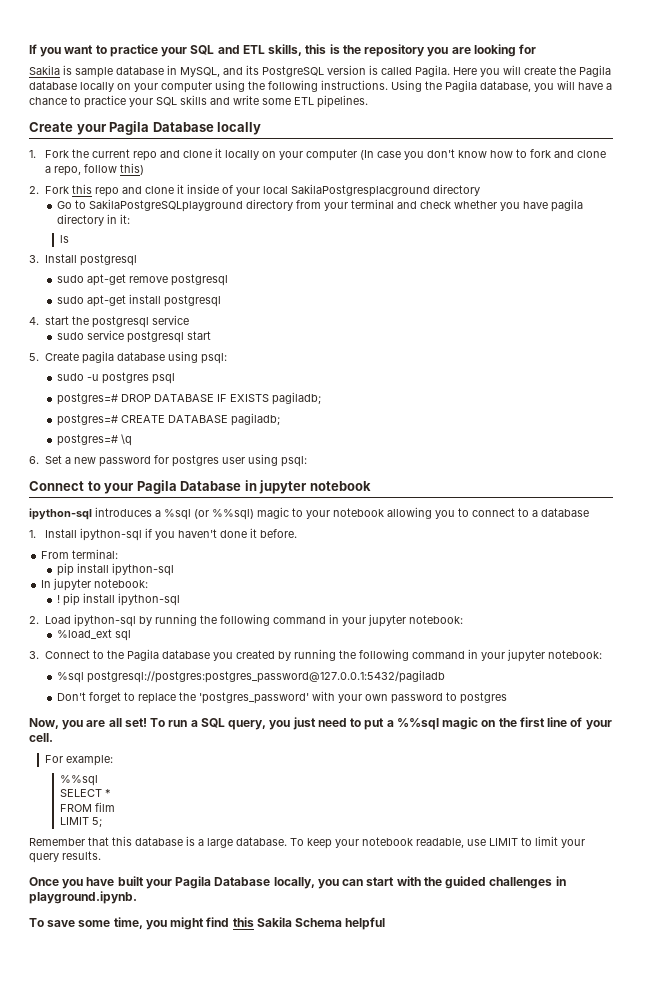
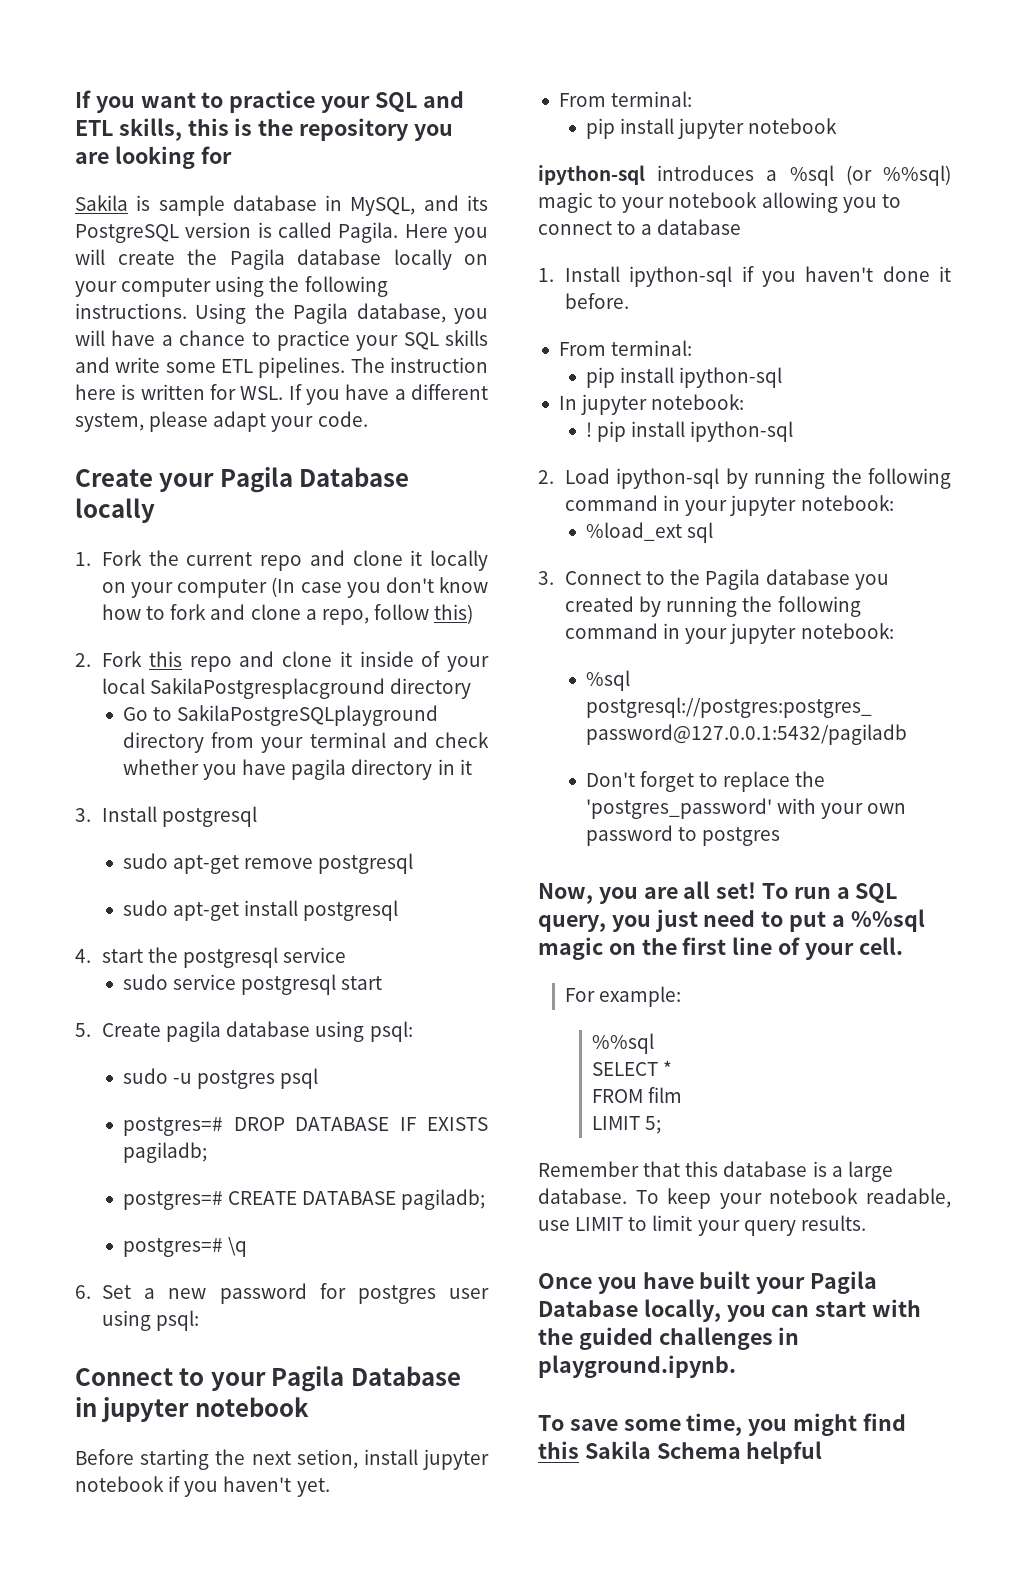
(368, 101) none -> [350,357,488,373] [75,384,488,405] [75,411,368,432] The instruction here is written for WSL. If you have a different system, please adapt your code.
[119,214,130,224] [60,235,70,243] it: // ls -> [459,759,472,775] it
(371, 486) none -> [75,1449,490,1470] [75,1476,330,1497] [558,91,693,107] [585,118,838,139] // Before starting the next setion, install jupyter notebook if you haven't yet. // From terminal: // pip install jupyter notebook

